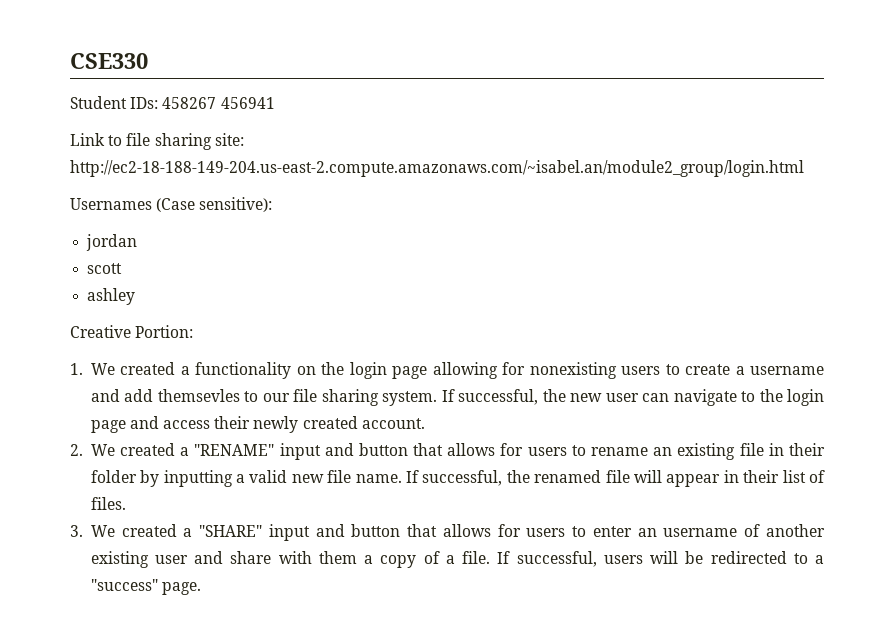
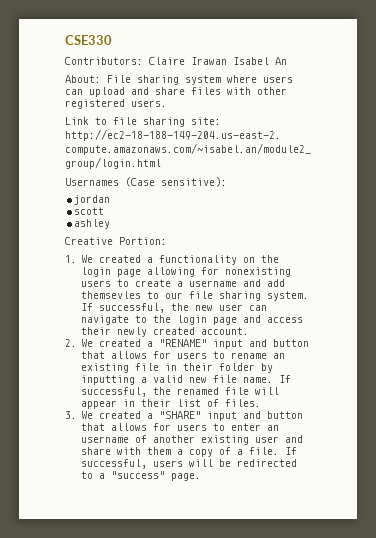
[70,96,275,109] Student IDs: 458267 456941 -> [65,57,287,65] [65,75,293,85] [65,87,287,97] [65,99,167,109] Contributors: Claire Irawan Isabel An // About: File sharing system where users can upload and share files with other registered users.

